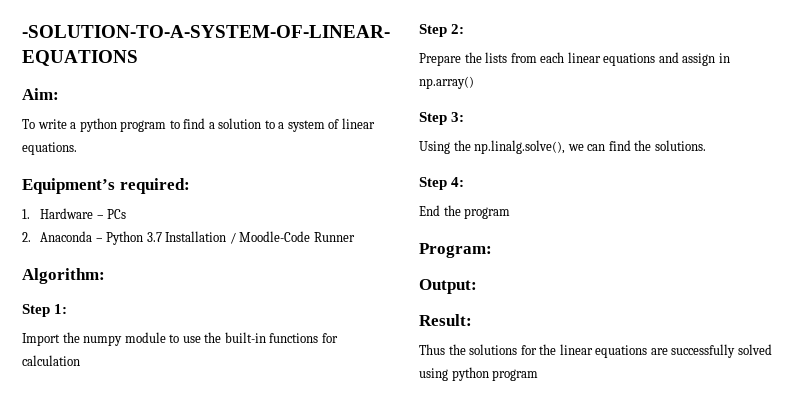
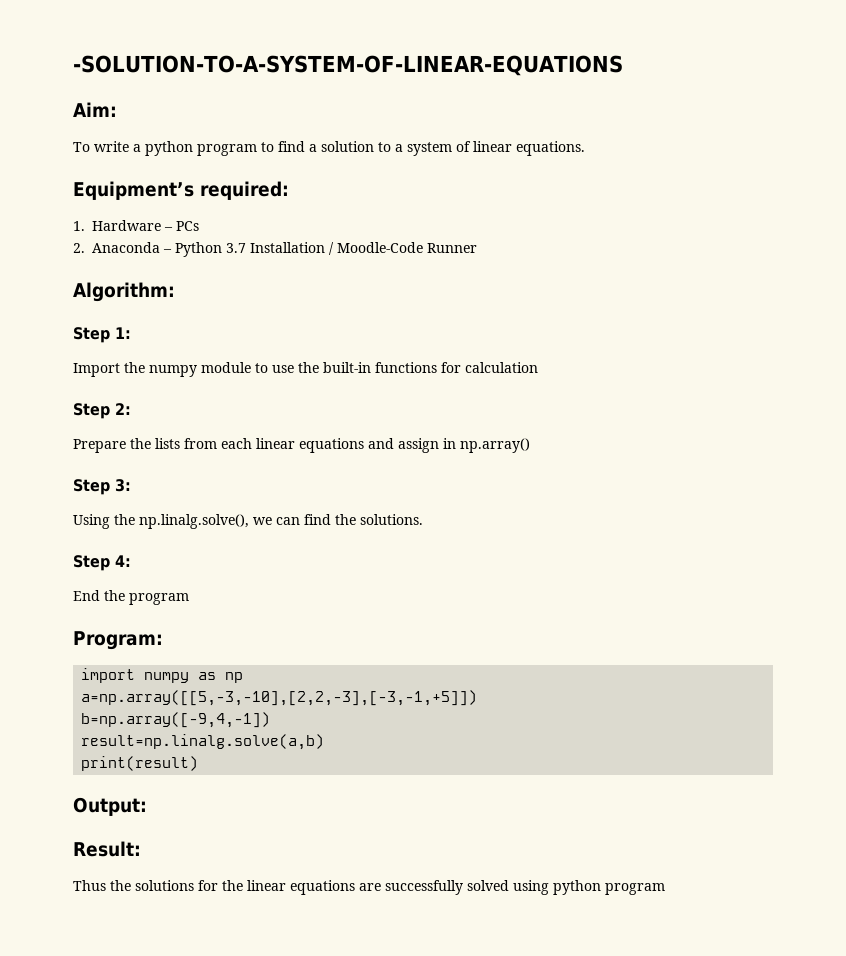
(492, 250) none -> [81,668,244,683] [81,690,478,706] [81,712,271,728] [81,734,325,750] [81,756,199,771] // import numpy as np // a=np.array([[5,-3,-10],[2,2,-3],[-3,-1,+5]]) // b=np.array([-9,4,-1]) // result=np.linalg.solve(a,b) // print(result)

